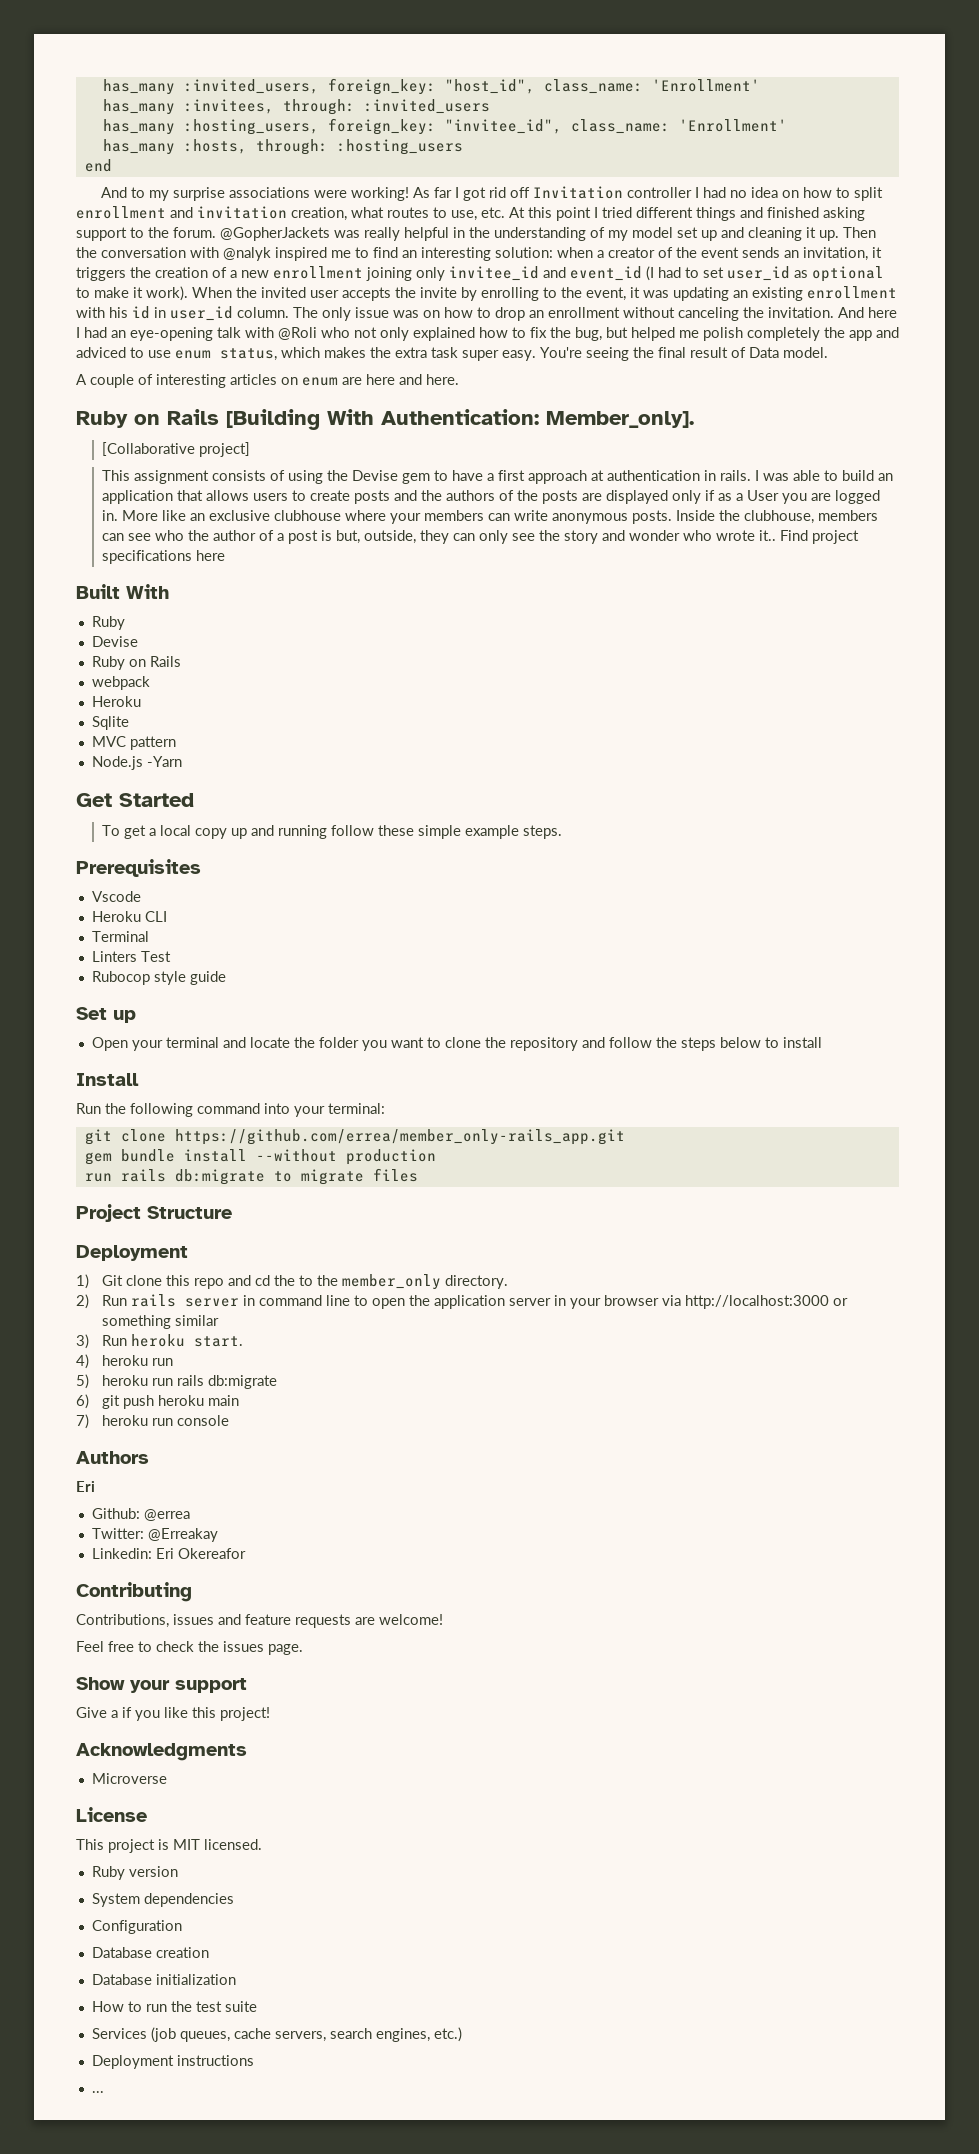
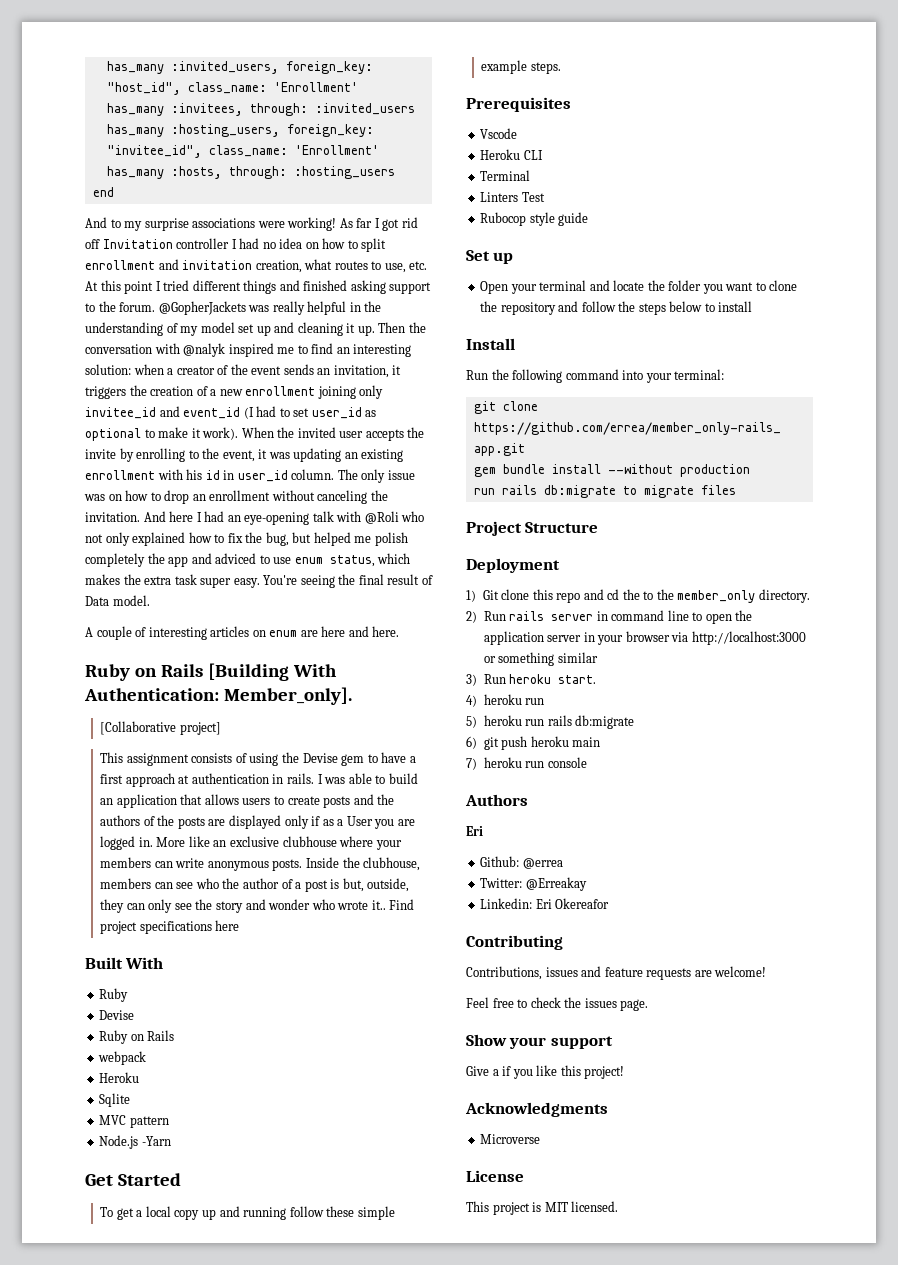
[91,1866,178,1880] [91,1893,234,1907] [91,1920,182,1934] [91,1947,209,1958] [91,1974,236,1985] [91,2001,257,2012] [91,2027,462,2042] [91,2055,254,2069] [91,2091,104,2093] // Ruby version // System dependencies // Configuration // Database creation // Database initialization // How to run the test suite // Services (job queues, cache servers, search engines, etc.) // Deployment instructions // ... -> (619, 1206) none

